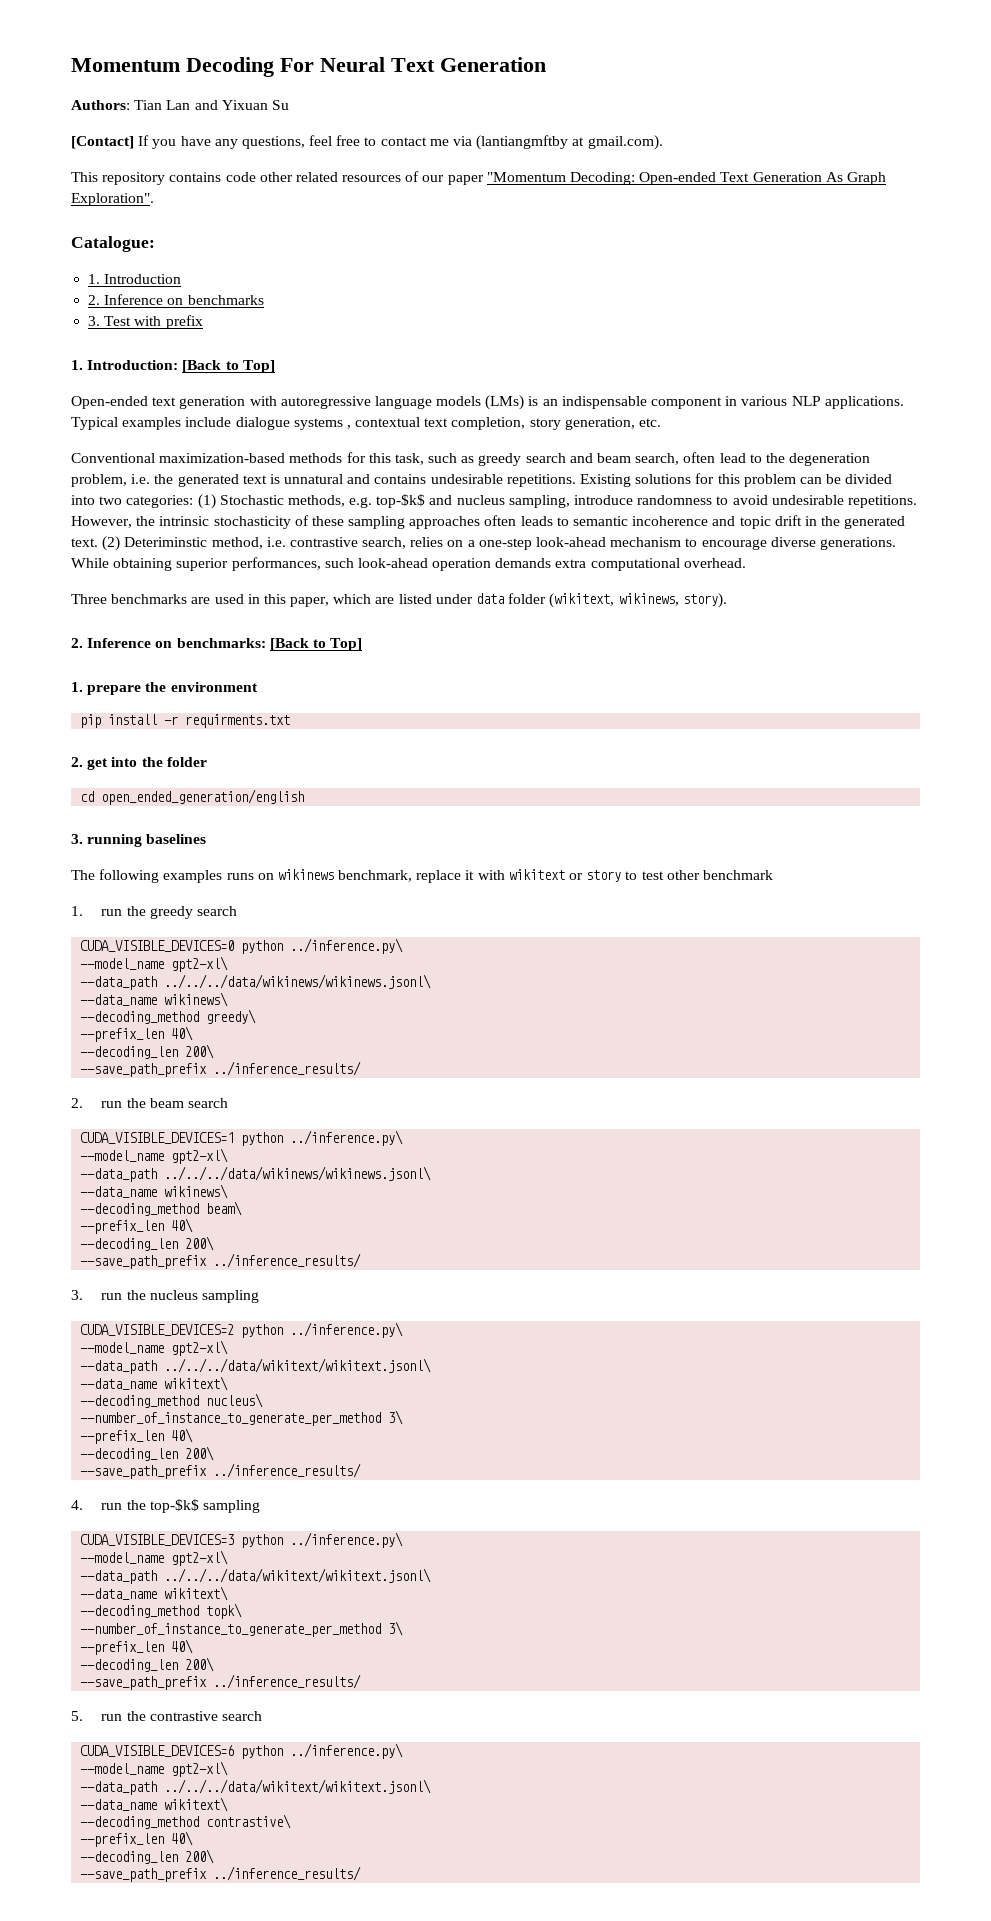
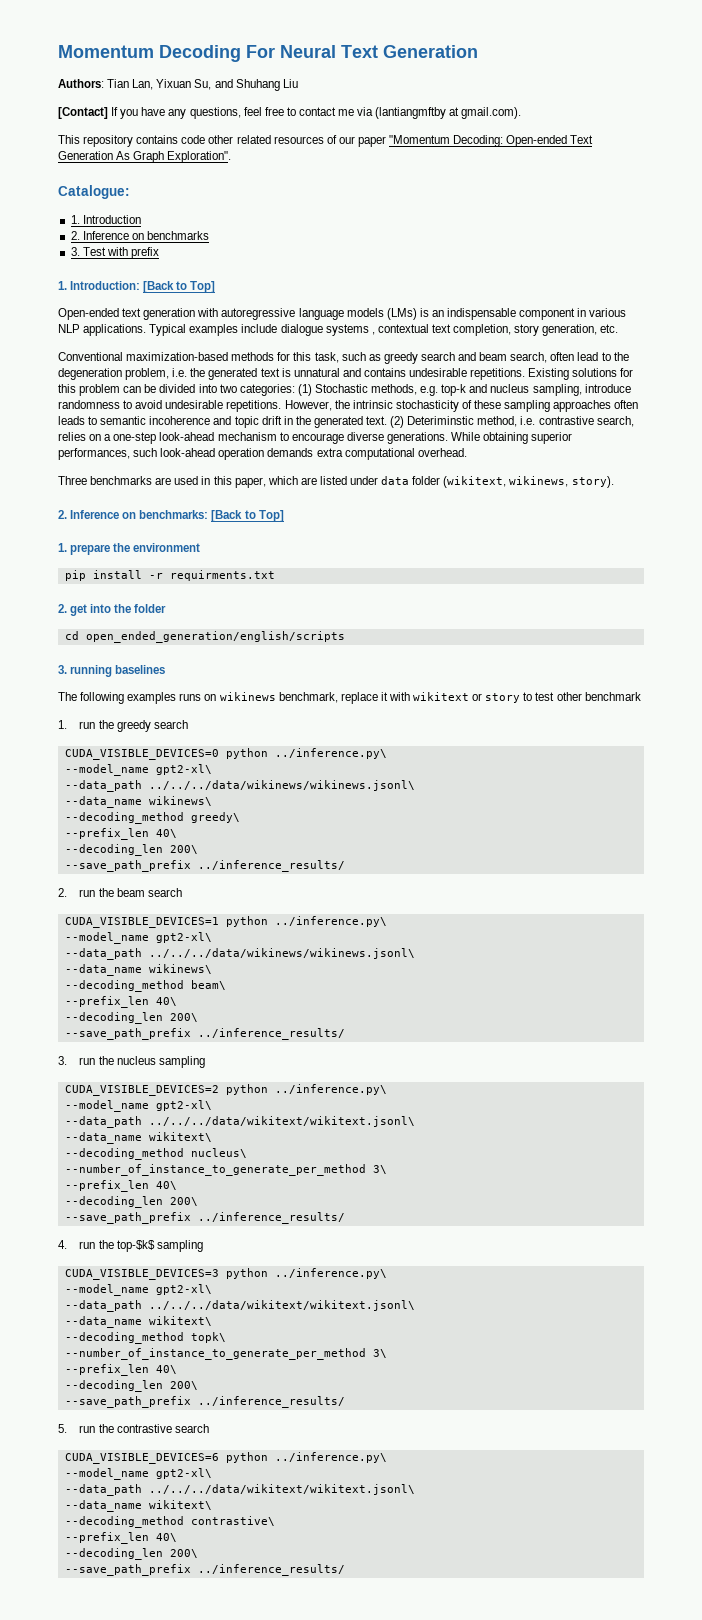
[166,100,289,110] Lan and Yixuan Su -> [132,79,298,91] Lan, Yixuan Su, and Shuhang Liu
[376,494,426,508] top-$k$ -> [441,384,467,396] top-k
[101,789,305,805] open_ended_generation/english -> [85,631,345,643] open_ended_generation/english/scripts

